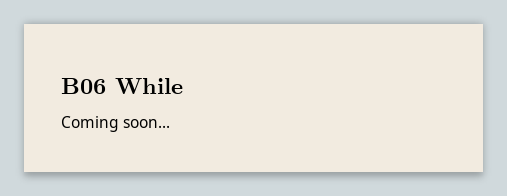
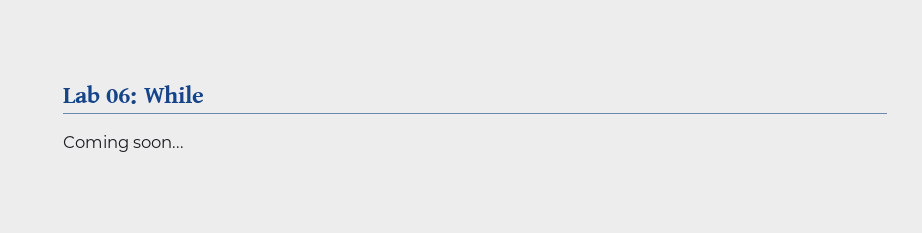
[61,78,106,94] B06 -> [63,85,138,104] Lab 06:

